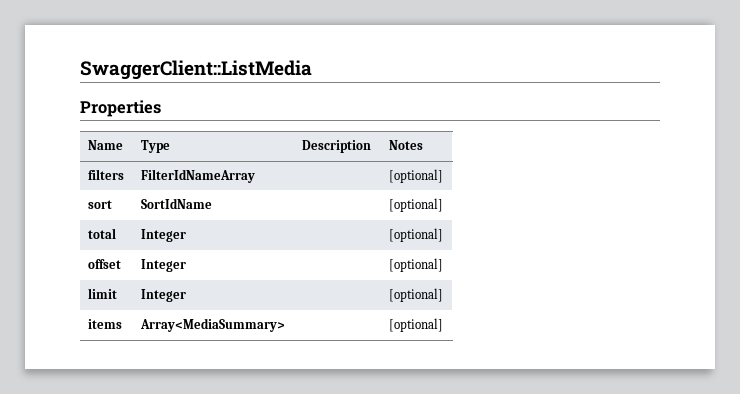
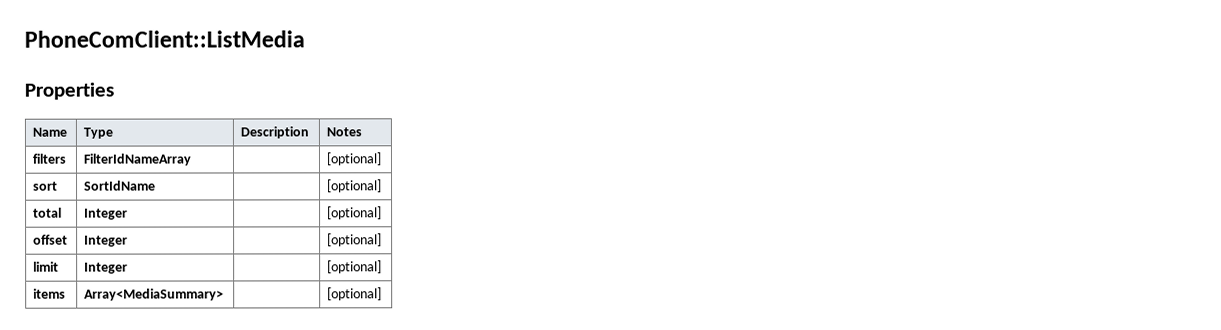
[80,60,312,80] SwaggerClient::ListMedia -> [24,30,305,48] PhoneComClient::ListMedia

